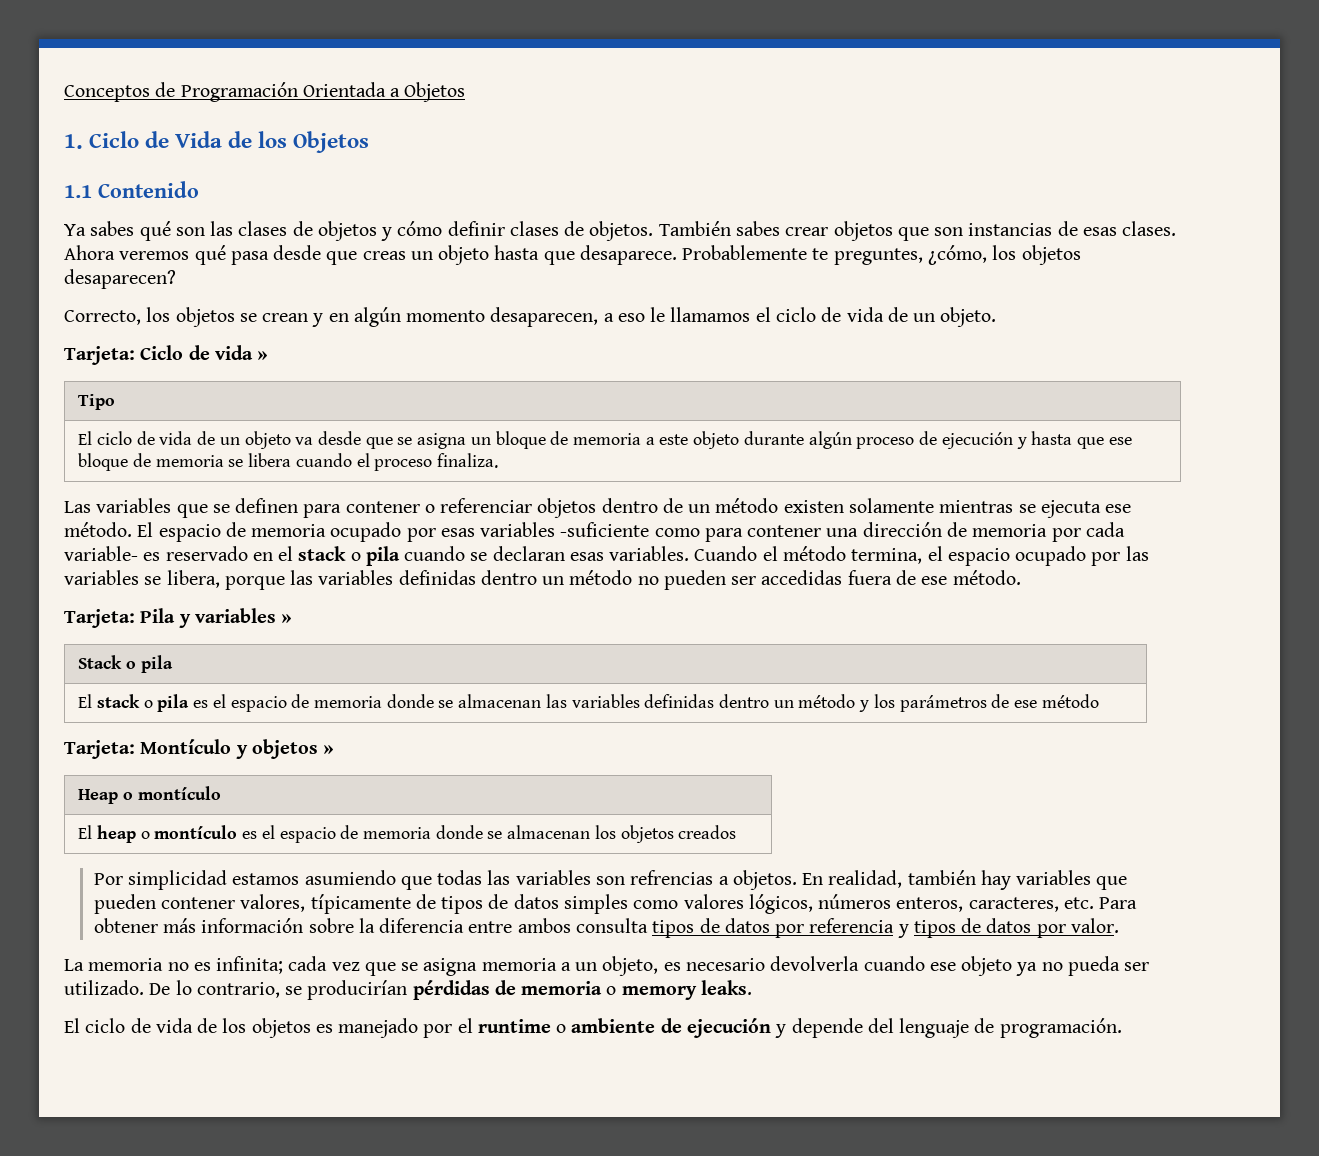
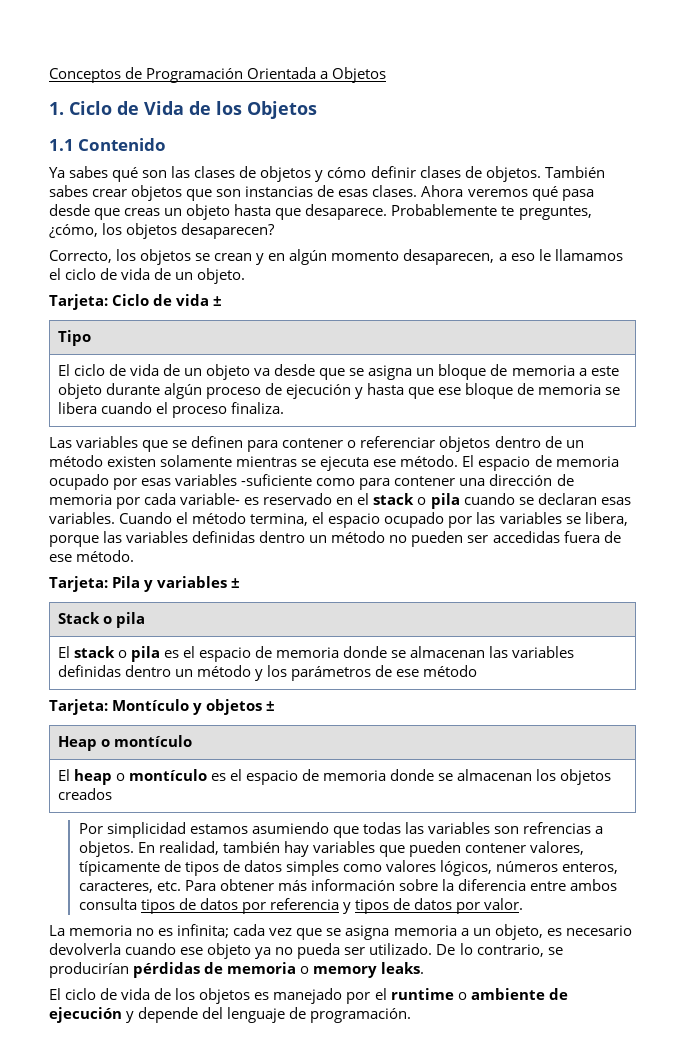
[257,351,268,360] » -> [213,296,223,306] ±
[281,614,292,623] » -> [231,578,241,588] ±
[323,745,334,754] » -> [266,701,276,711] ±

